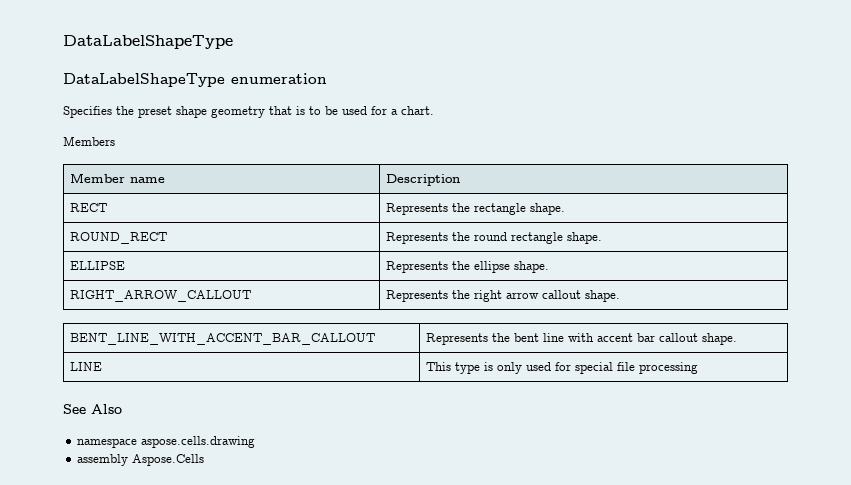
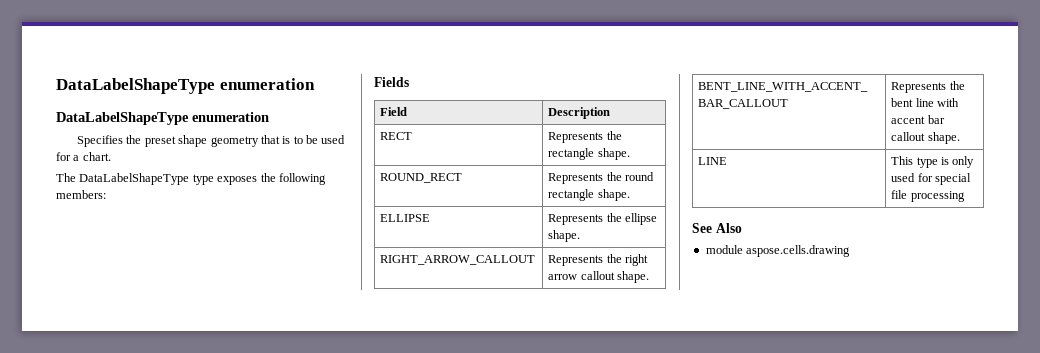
[63,35,233,49] DataLabelShapeType -> [56,78,315,94] DataLabelShapeType enumeration
[63,136,115,146] [69,173,165,183] Members // Member name -> [56,173,326,185] [56,190,106,199] [374,77,409,87] [380,107,408,116] The DataLabelShapeType type exposes the following members: // Fields // Field
[77,438,138,448] namespace -> [705,245,743,254] module
[77,454,205,466] // assembly Aspose.Cells -> (851, 251) none

